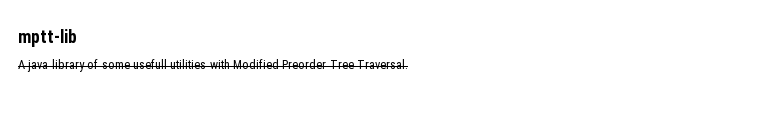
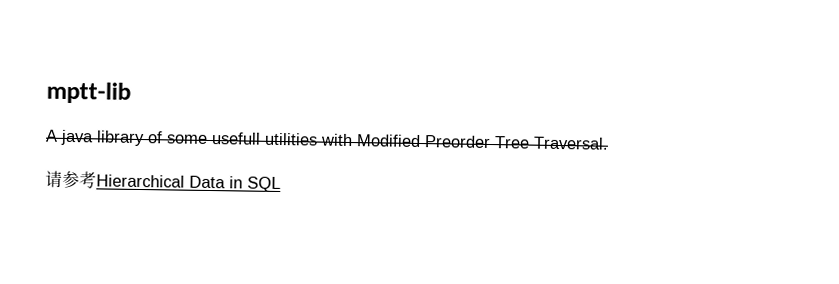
(409, 64) none -> [45,170,281,193] // 请参考Hierarchical Data in SQL

